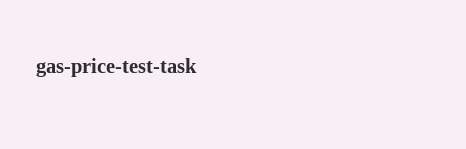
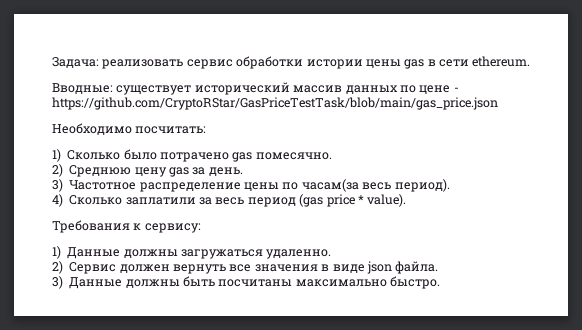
[36,58,197,77] gas-price-test-task -> [52,56,531,69] [52,82,459,95] [52,97,498,110] [52,123,207,135] [52,149,332,162] [52,164,243,177] [52,179,450,192] [52,194,407,207] [52,220,201,233] [52,246,332,259] [52,261,439,274] [52,276,441,289] Задача: реализовать сервис обработки истории цены gas в сети ethereum. // Вводные: существует исторический массив данных по цене - https://github.com/CryptoRStar/GasPriceTestTask/blob/main/gas_price.json // Необходимо посчитать: // 1) Сколько было потрачено gas помесячно. // 2) Среднюю цену gas за день. // 3) Частотное распределение цены по часам(за весь период). // 4) Сколько заплатили за весь период (gas price * value). // Требования к сервису: // 1) Данные должны загружаться удаленно. // 2) Сервис должен вернуть все значения в виде json файла. // 3) Данные должны быть посчитаны максимально быстро.

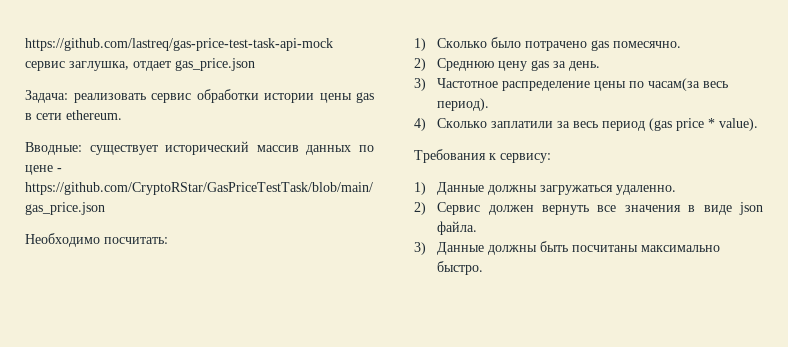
(52, 62) none -> [25,38,333,51] [25,58,255,71] https://github.com/lastreq/gas-price-test-task-api-mock cервис заглушка, отдает gas_price.json //

